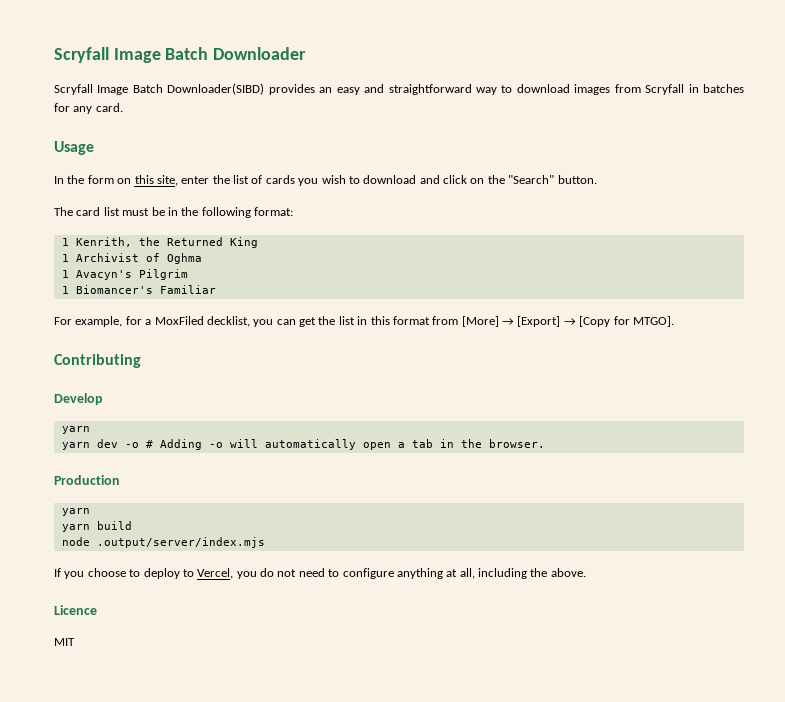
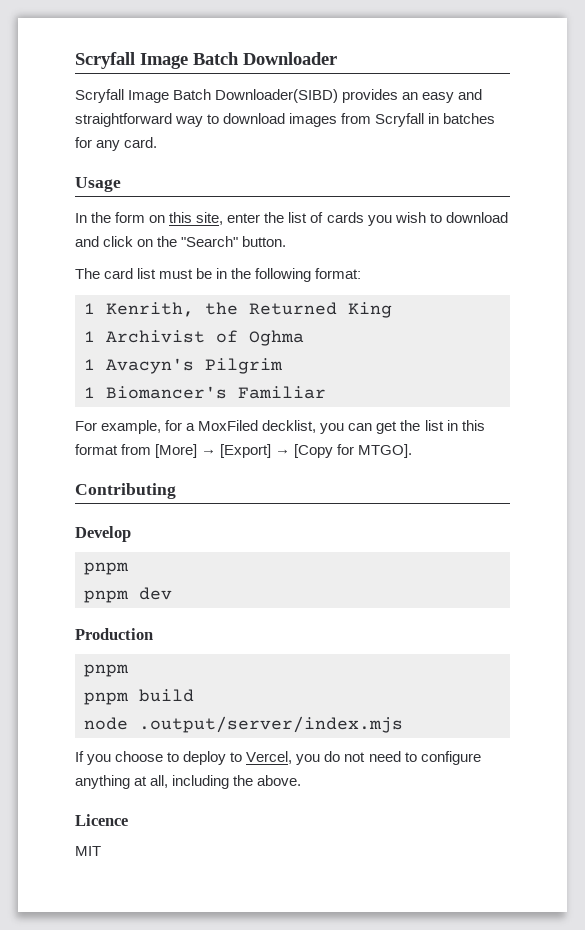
[61,426,90,434] [61,442,90,450] yarn // yarn -> [84,562,129,575] [84,590,129,603] pnpm // pnpm
[124,439,545,450] -o # Adding -o will automatically open a tab in the browser. -> (172, 593) none
[61,508,90,516] [61,524,90,532] yarn // yarn -> [84,664,129,677] [84,692,129,705] pnpm // pnpm

